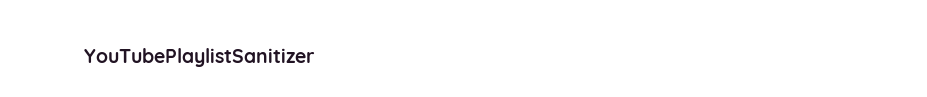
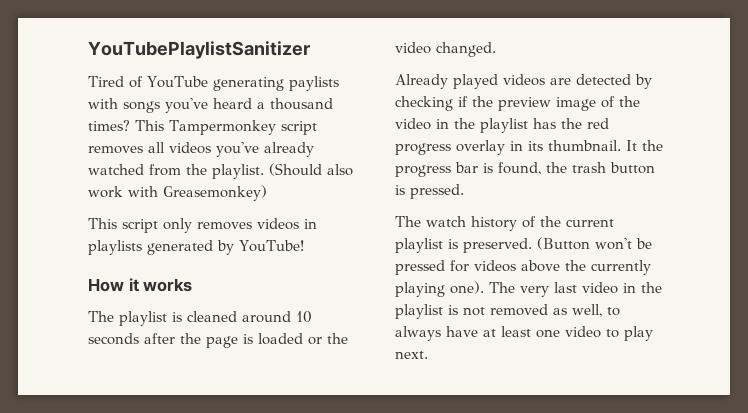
(315, 57) none -> [88,76,339,91] [88,98,333,113] [88,120,317,135] [88,142,314,157] [88,163,353,179] [88,185,267,201] [88,218,317,233] [88,240,304,255] [88,278,193,292] [88,311,312,326] [88,333,348,348] [395,42,496,57] [395,74,652,89] [395,96,640,111] [395,118,609,133] [395,140,663,155] [395,162,655,177] [395,184,464,199] [395,216,614,231] [395,237,652,253] [395,260,651,275] [395,281,662,297] [395,304,620,319] [395,326,653,341] [395,351,428,359] // Tired of YouTube generating paylists with songs you've heard a thousand times? This Tampermonkey script removes all videos you've already watched from the playlist. (Should also work with Greasemonkey) // This script only removes videos in playlists generated by YouTube! // How it works // The playlist is cleaned around 10 seconds after the page is loaded or the video changed. // Already played videos are detected by checking if the preview image of the video in the playlist has the red progress overlay in its thumbnail. It the progress bar is found, the trash button is pressed. // The watch history of the current playlist is preserved. (Button won't be pressed for videos above the currently playing one). The very last video in the playlist is not removed as well, to always have at least one video to play next.

